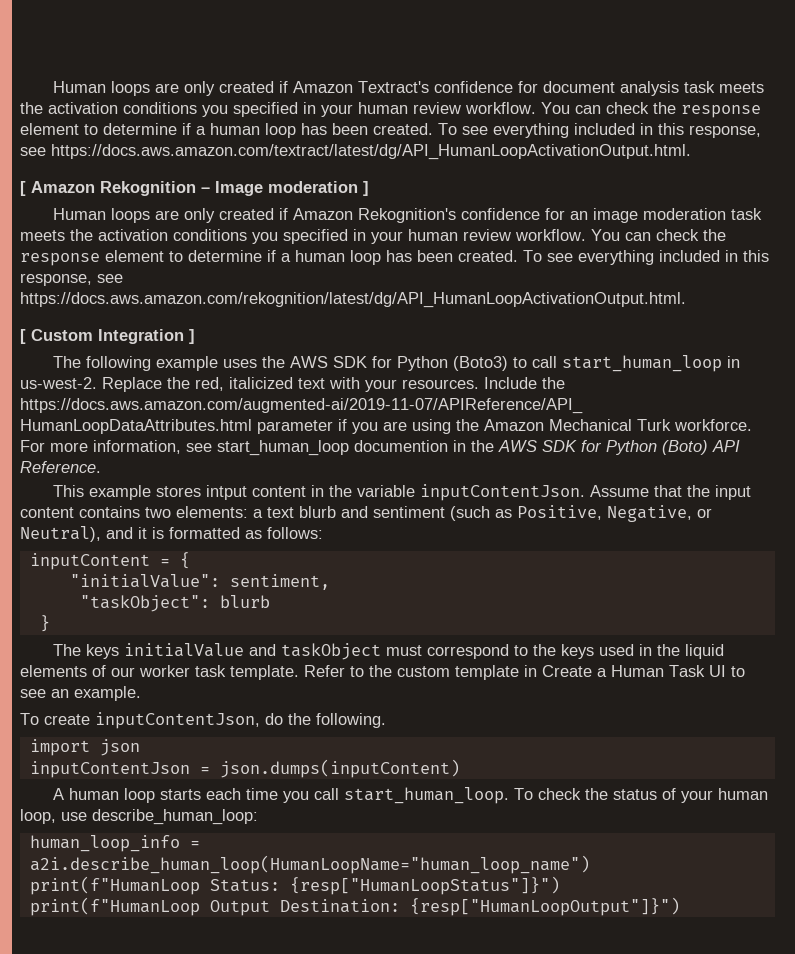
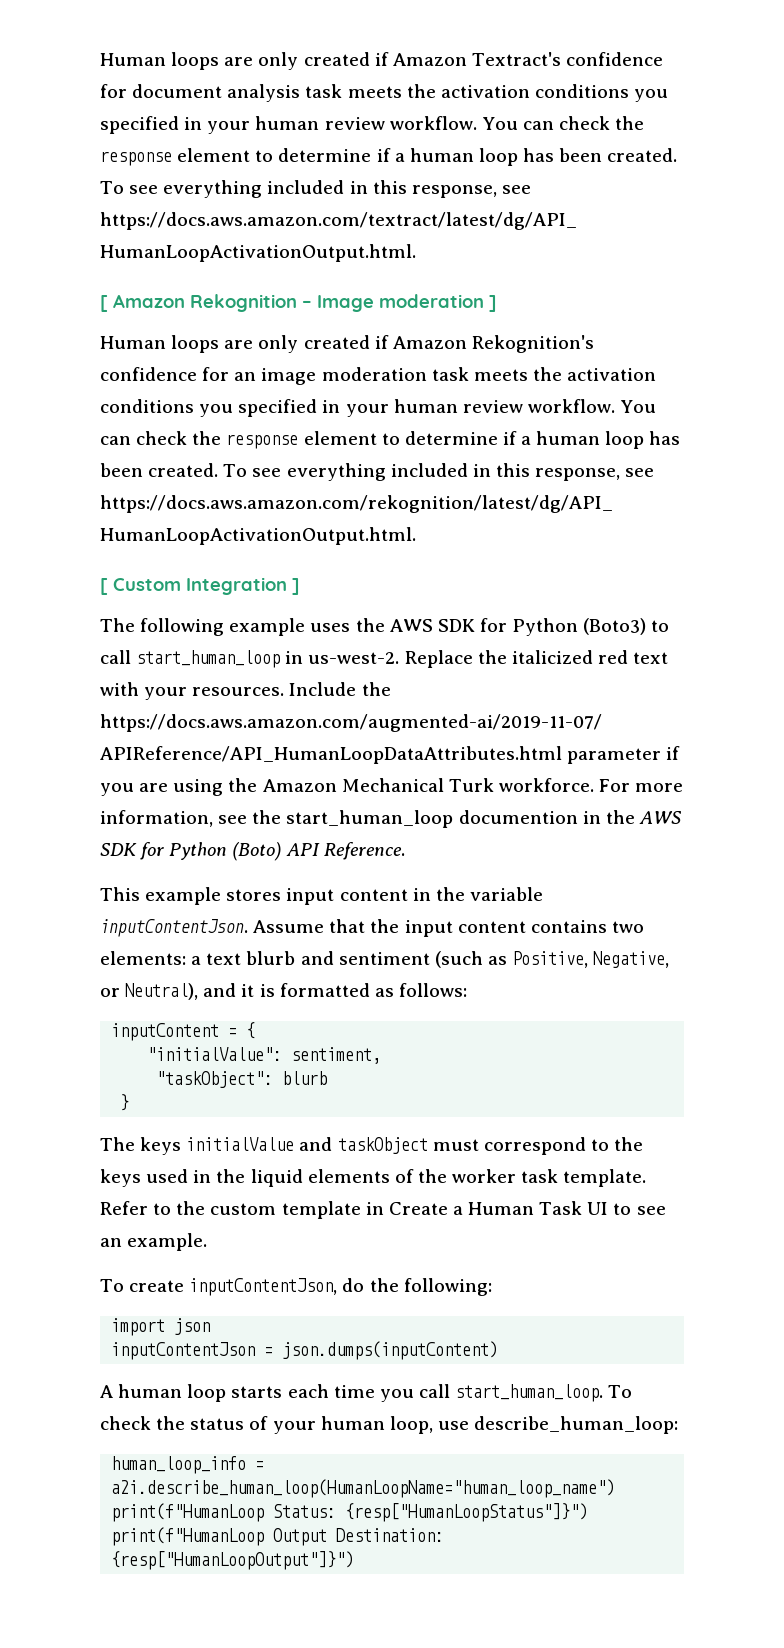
[195,377,293,391] red, italicized -> [511,650,628,664] italicized red
(212, 447) none -> [252,810,282,824] the
[206,485,248,500] intput -> [286,888,335,905] input
[111,667,135,677] our -> [417,1169,447,1183] the
[316,713,386,728] following. -> [403,1278,492,1296] following:

